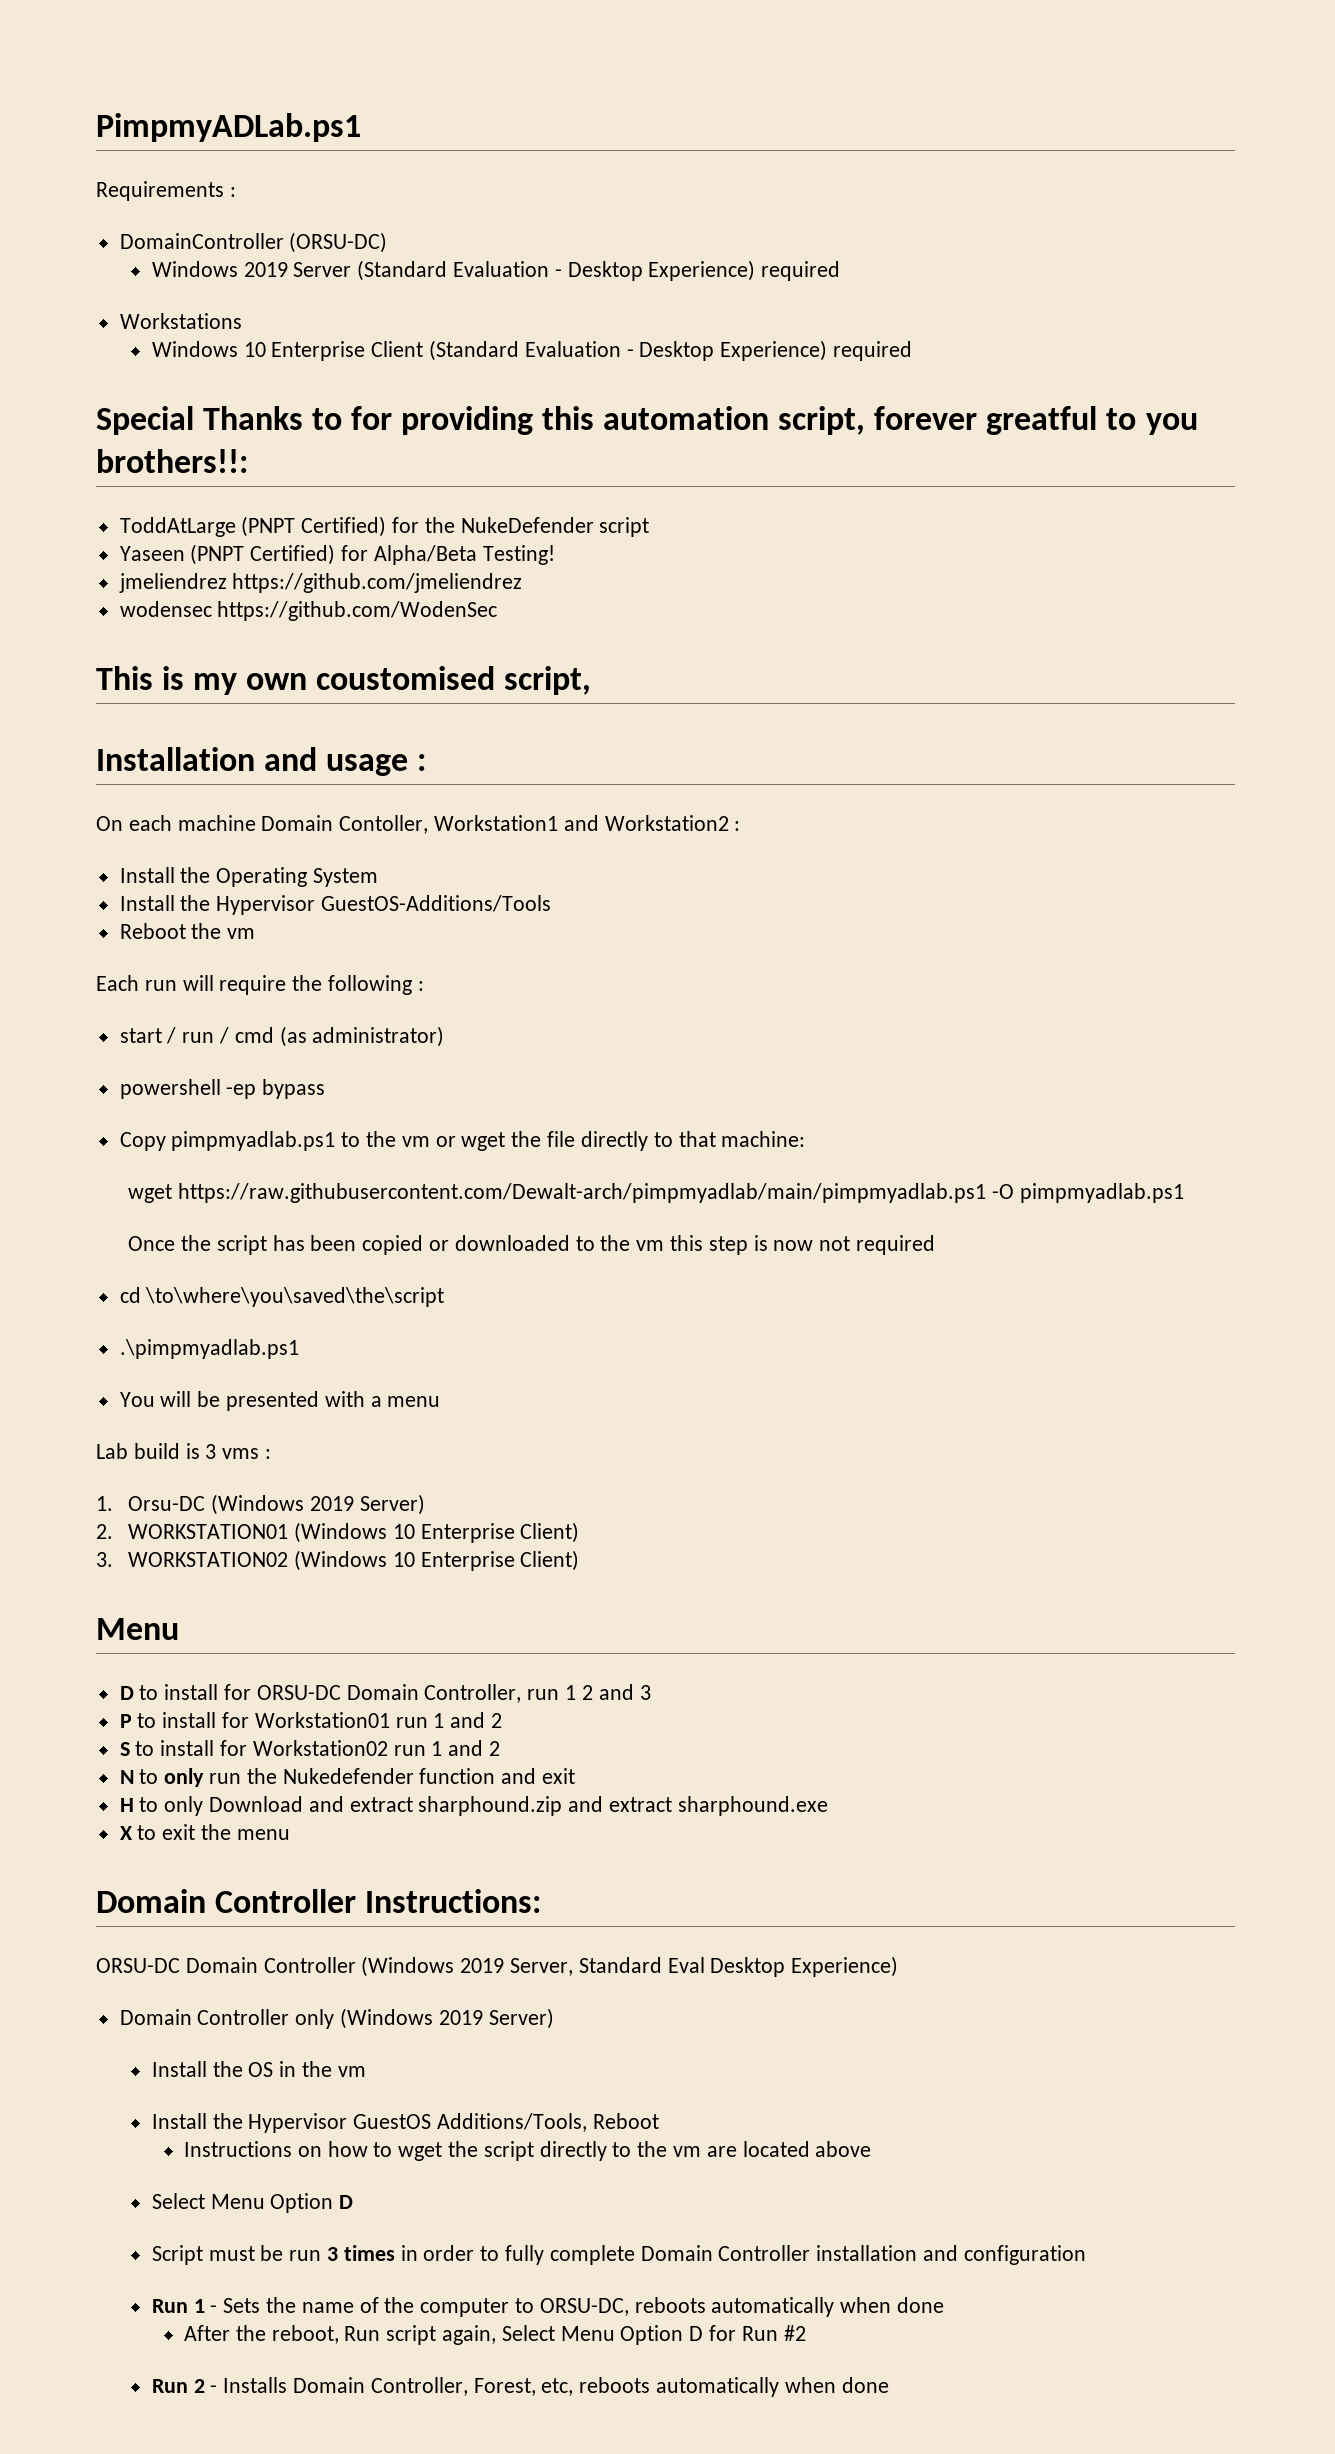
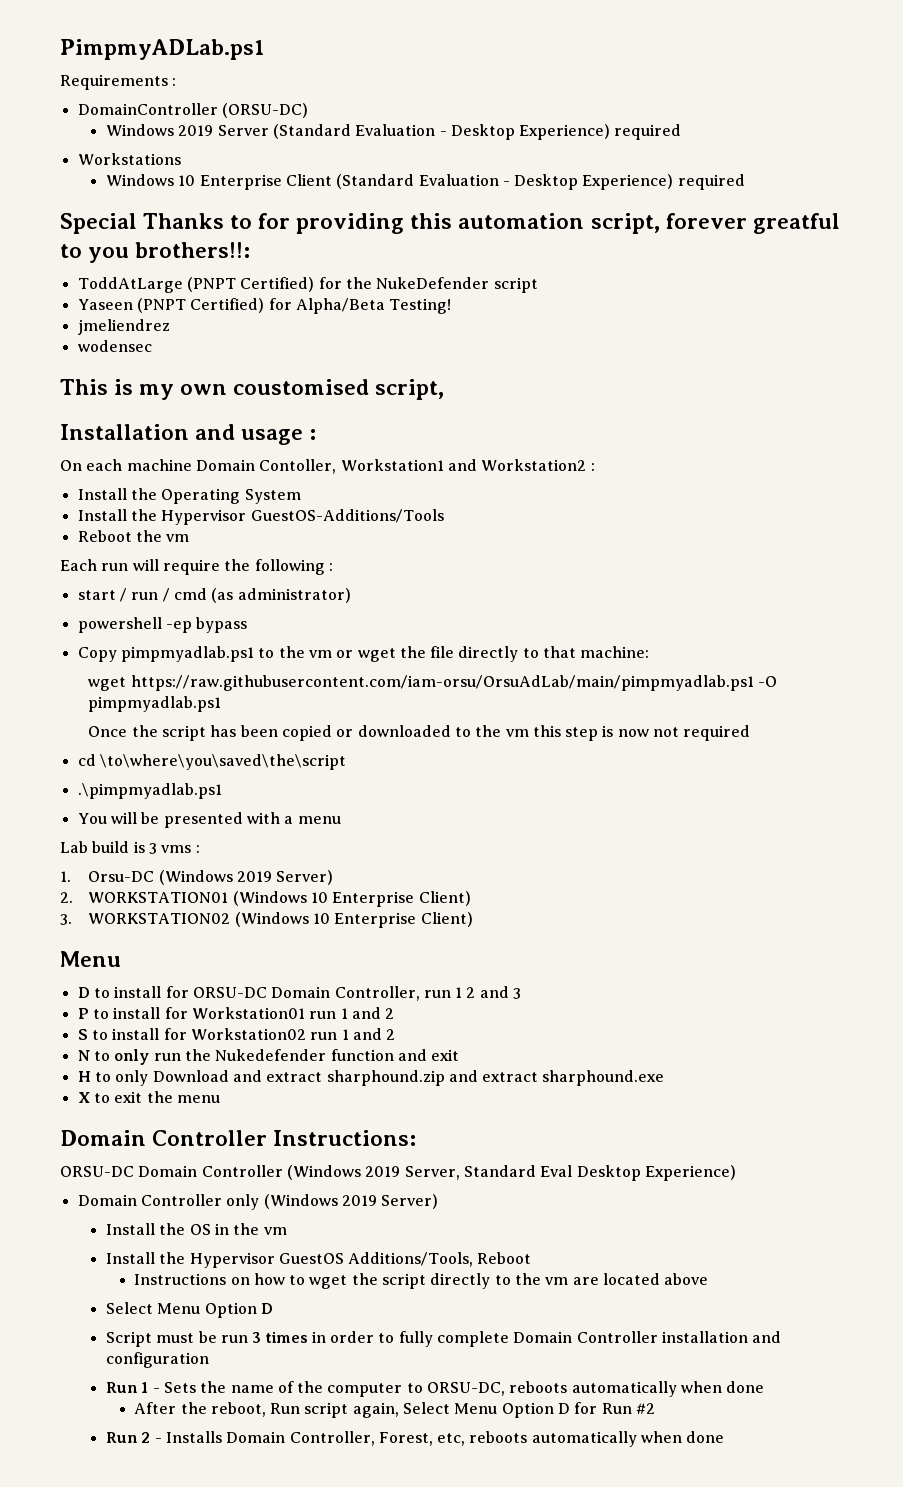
[232,573,523,593] https://github.com/jmeliendrez -> (170, 327) none
[217,601,498,621] https://github.com/WodenSec -> (152, 346) none
[177,1183,986,1203] https://raw.githubusercontent.com/Dewalt-arch/pimpmyadlab/main/pimpmyadlab.ps1 -> [130,675,754,691] https://raw.githubusercontent.com/iam-orsu/OrsuAdLab/main/pimpmyadlab.ps1

